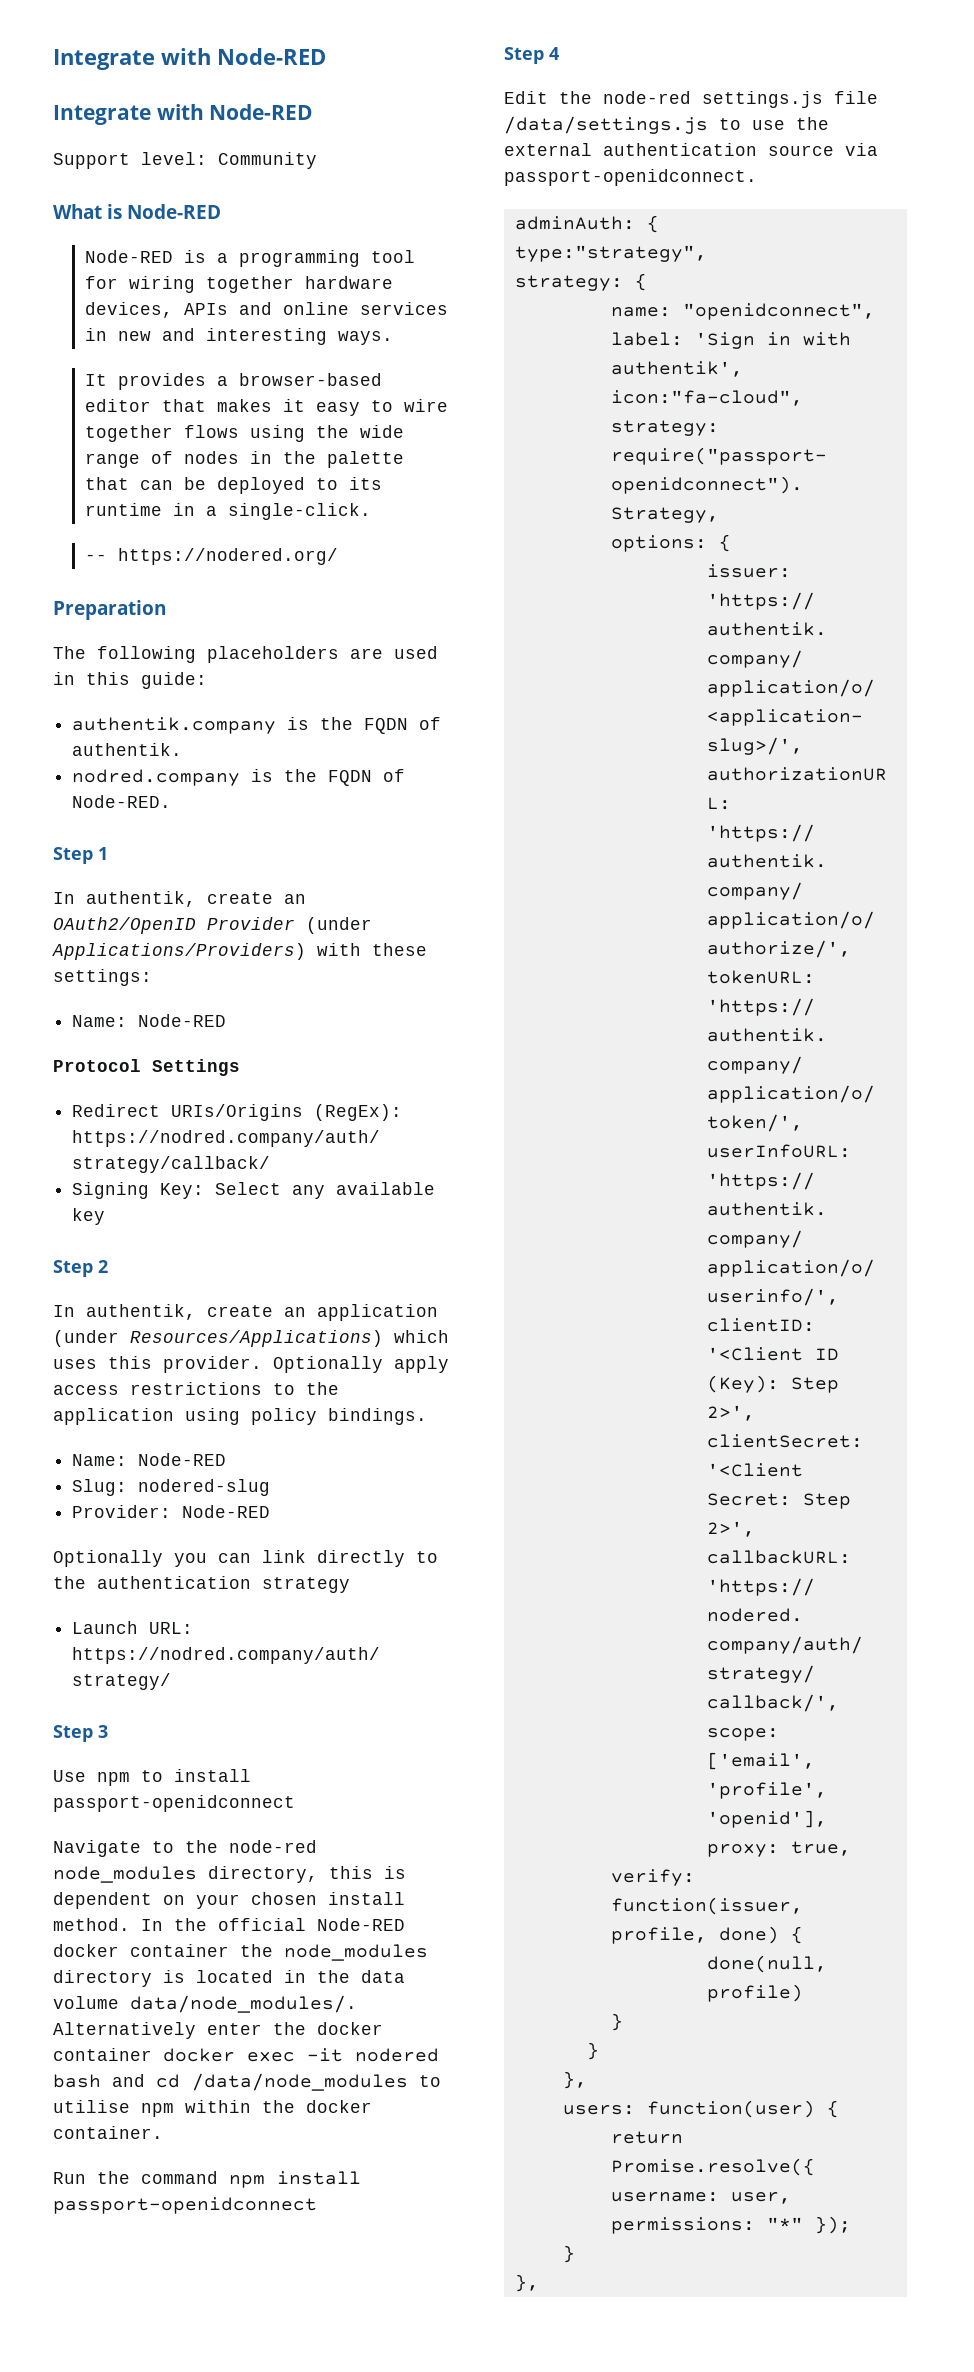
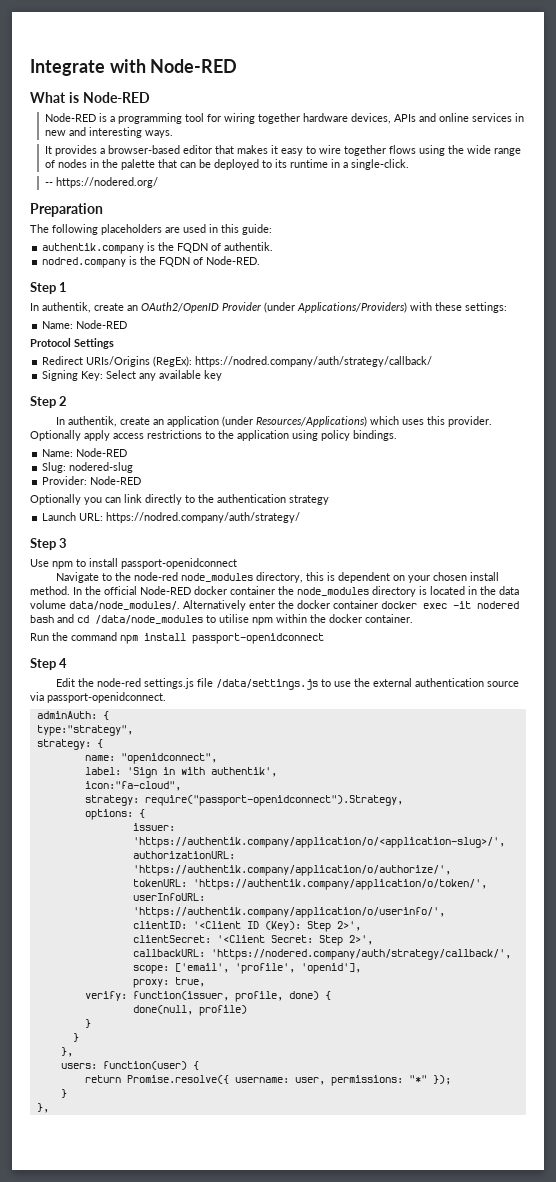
[53,48,326,70] [53,104,314,125] [53,152,317,169] Integrate with Node-RED // Integrate with Node-RED // Support level: Community -> [30,59,238,76] Integrate with Node-RED

